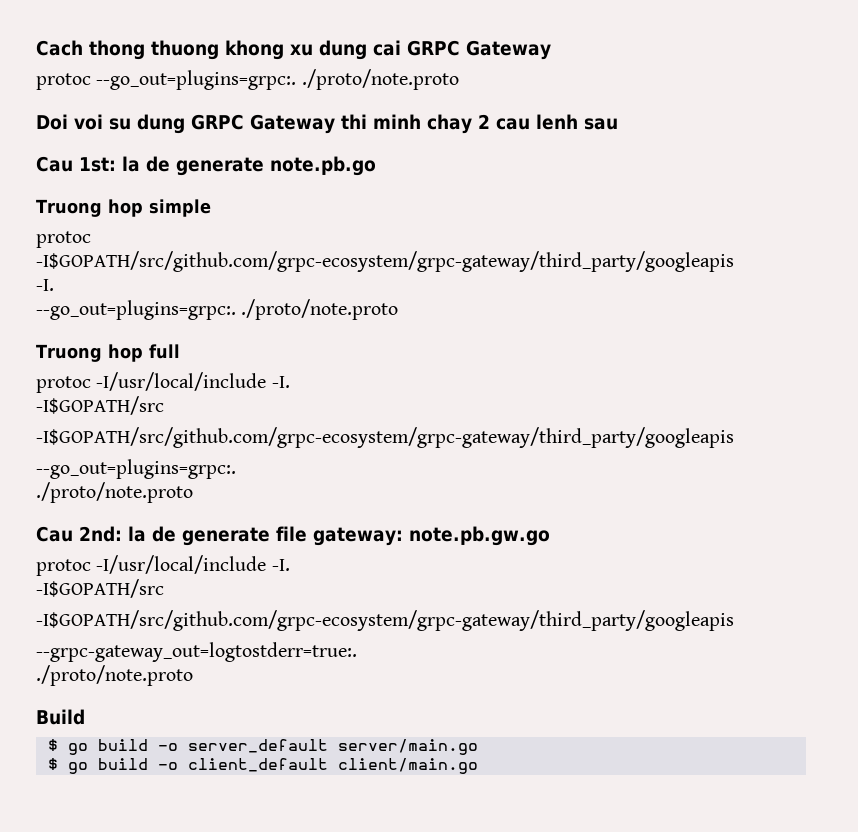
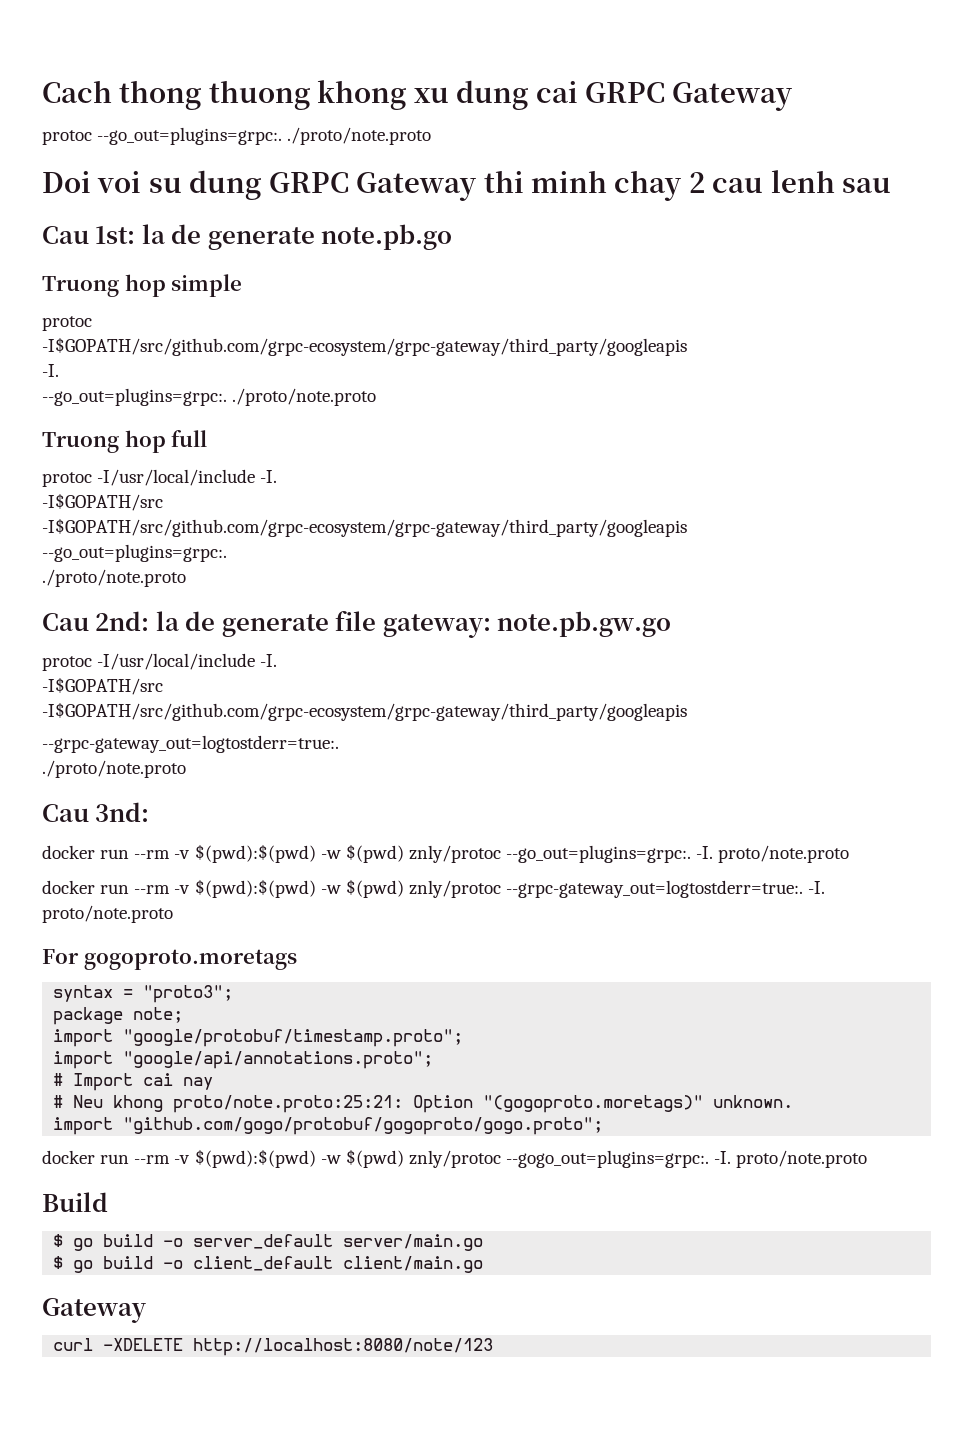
(193, 675) none -> [42,802,150,822] [42,844,850,863] [42,879,826,898] [42,905,173,923] [42,949,297,970] [53,985,234,1003] [53,1007,184,1025] [53,1029,464,1047] [53,1051,434,1069] [53,1073,214,1091] [53,1095,794,1113] [53,1117,604,1135] [42,1149,868,1168] // Cau 3nd: // docker run --rm -v $(pwd):$(pwd) -w $(pwd) znly/protoc --go_out=plugins=grpc:. -I. proto/note.proto // docker run --rm -v $(pwd):$(pwd) -w $(pwd) znly/protoc --grpc-gateway_out=logtostderr=true:. -I. proto/note.proto // For gogoproto.moretags // syntax = "proto3"; // package note; // import "google/protobuf/timestamp.proto"; // import "google/api/annotations.proto"; // # Import cai nay // # Neu khong proto/note.proto:25:21: Option "(gogoproto.moretags)" unknown. // import "github.com/gogo/protobuf/gogoproto/gogo.proto"; // docker run --rm -v $(pwd):$(pwd) -w $(pwd) znly/protoc --gogo_out=plugins=grpc:. -I. proto/note.proto
(478, 766) none -> [42,1298,146,1323] [53,1338,494,1356] // Gateway // curl -XDELETE http://localhost:8080/note/123

